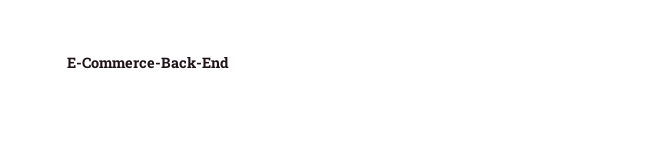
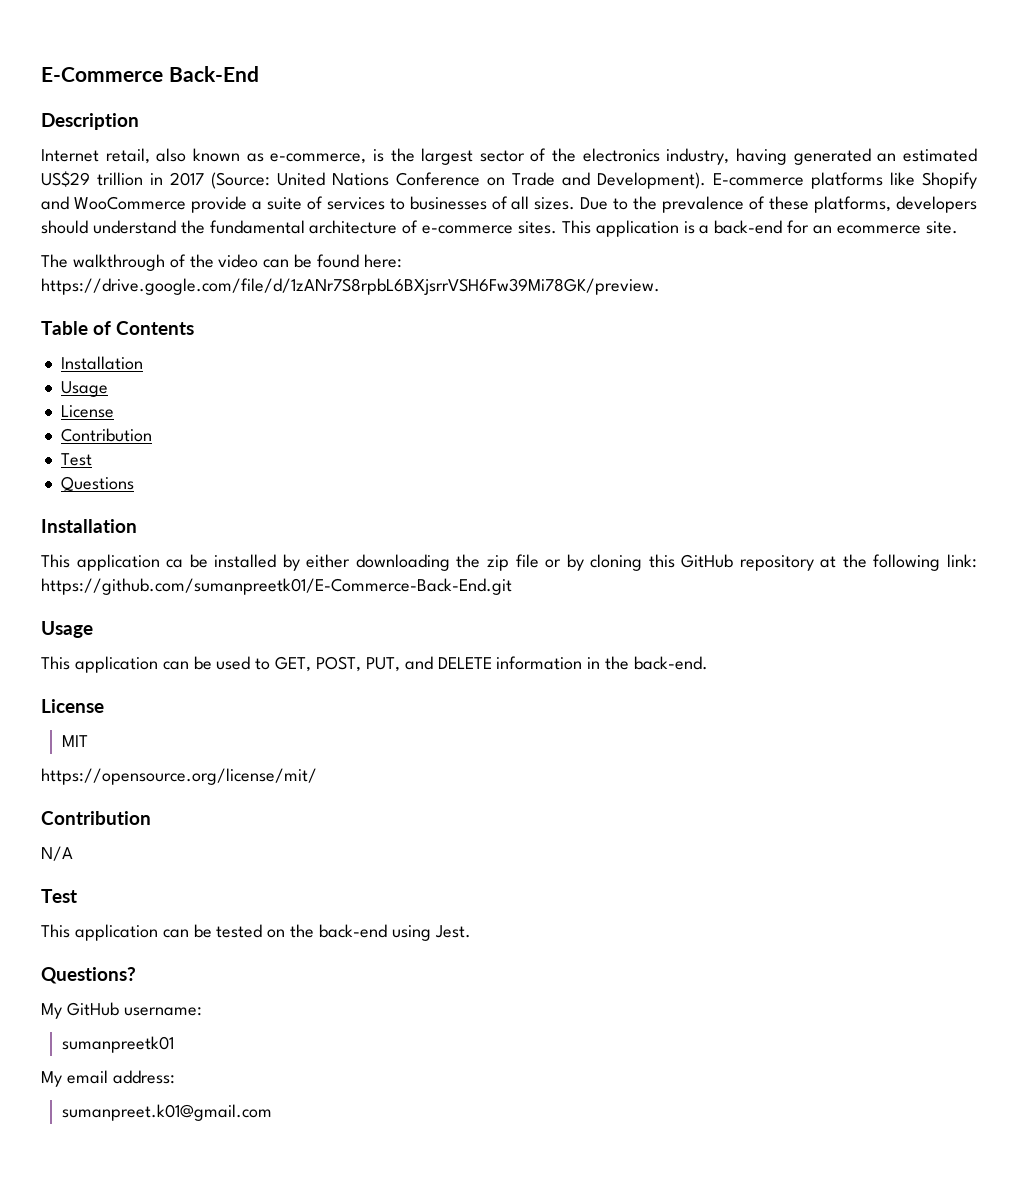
[67,56,229,69] E-Commerce-Back-End -> [41,66,259,82] [41,113,139,130] [41,148,977,165] [41,171,977,189] [41,196,977,213] [41,220,958,237] [41,254,402,271] [41,278,660,295] [41,321,195,335] [60,356,143,370] [60,381,108,397] [60,405,114,418] [60,428,152,442] [60,453,92,466] [60,476,134,491] [41,519,137,533] [41,554,977,571] [41,578,512,595] [41,621,93,638] [41,656,709,673] [41,699,104,713] [62,735,89,747] [41,768,317,785] [41,811,151,825] [41,846,73,861] [41,889,77,903] [41,924,471,941] [41,967,136,984] [41,1002,202,1019] [62,1036,175,1053] [41,1070,175,1087] [62,1104,273,1121] E-Commerce Back-End // Description // Internet retail, also known as e-commerce, is the largest sector of the electronics industry, having generated an estimated US$29 trillion in 2017 (Source: United Nations Conference on Trade and Development). E-commerce platforms like Shopify and WooCommerce provide a suite of services to businesses of all sizes. Due to the prevalence of these platforms, developers should understand the fundamental architecture of e-commerce sites. This application is a back-end for an ecommerce site. // The walkthrough of the video can be found here: https://drive.google.com/file/d/1zANr7S8rpbL6BXjsrrVSH6Fw39Mi78GK/preview. // Table of Contents // Installation // Usage // License // Contribution // Test // Questions // Installation // This application ca be installed by either downloading the zip file or by cloning this GitHub repository at the following link: https://github.com/sumanpreetk01/E-Commerce-Back-End.git // Usage // This application can be used to GET, POST, PUT, and DELETE information in the back-end. // License // MIT // https://opensource.org/license/mit/ // Contribution // N/A // Test // This application can be tested on the back-end using Jest. // Questions? // My GitHub username: // sumanpreetk01 // My email address: // sumanpreet.k01@gmail.com

